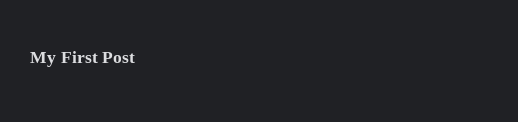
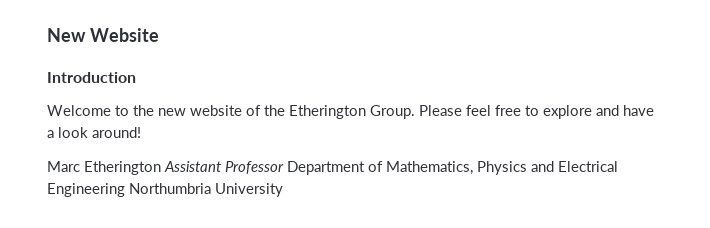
[30,51,136,67] My First Post -> [47,28,159,42] [47,72,136,83] [47,105,654,119] [47,127,141,138] [47,161,618,175] [47,183,283,197] New Website // Introduction // Welcome to the new website of the Etherington Group. Please feel free to explore and have a look around! // Marc Etherington Assistant Professor Department of Mathematics, Physics and Electrical Engineering Northumbria University

